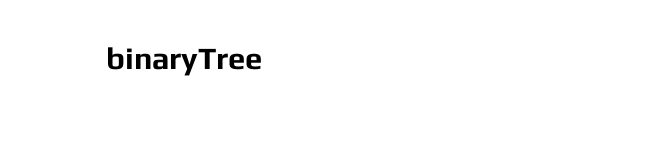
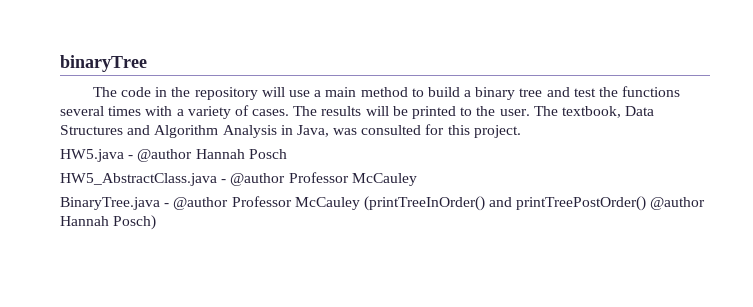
(262, 61) none -> [92,86,681,100] [60,105,655,119] [60,124,521,138] [60,149,287,162] [60,172,417,186] [60,196,706,211] [60,215,157,230] // The code in the repository will use a main method to build a binary tree and test the functions several times with a variety of cases. The results will be printed to the user. The textbook, Data Structures and Algorithm Analysis in Java, was consulted for this project. // HW5.java - @author Hannah Posch // HW5_AbstractClass.java - @author Professor McCauley // BinaryTree.java - @author Professor McCauley (printTreeInOrder() and printTreePostOrder() @author Hannah Posch)

